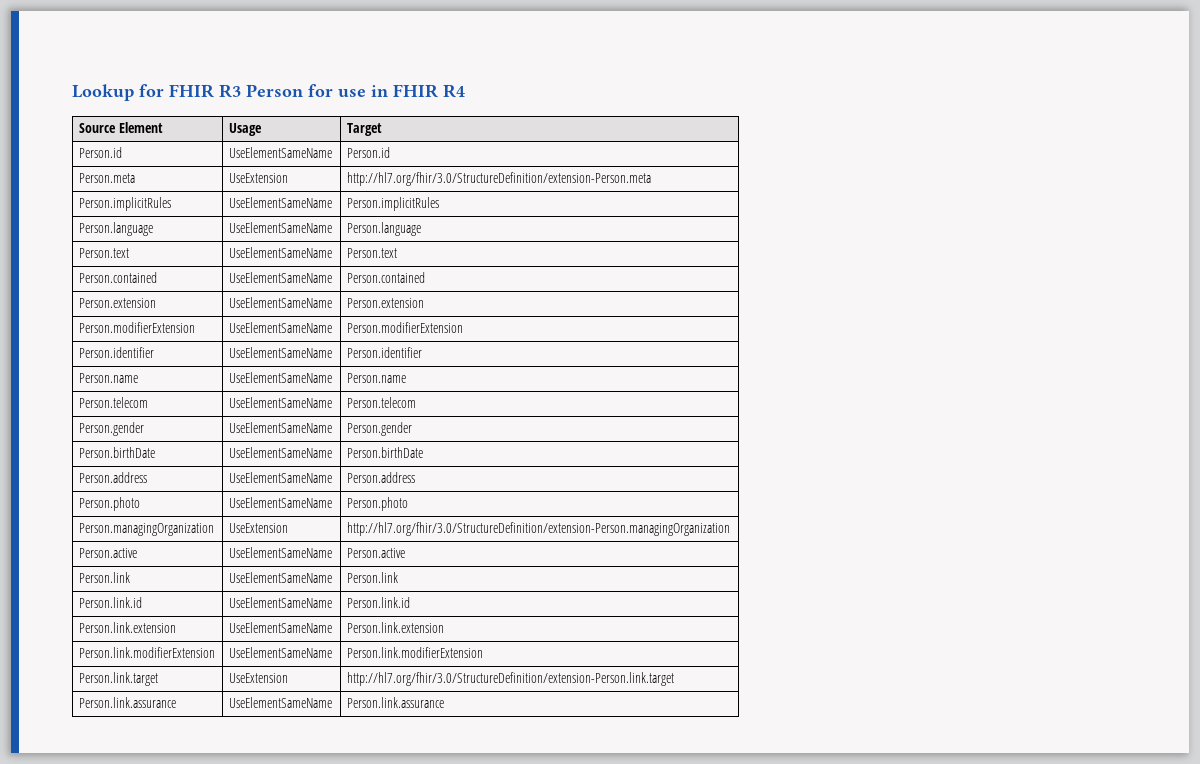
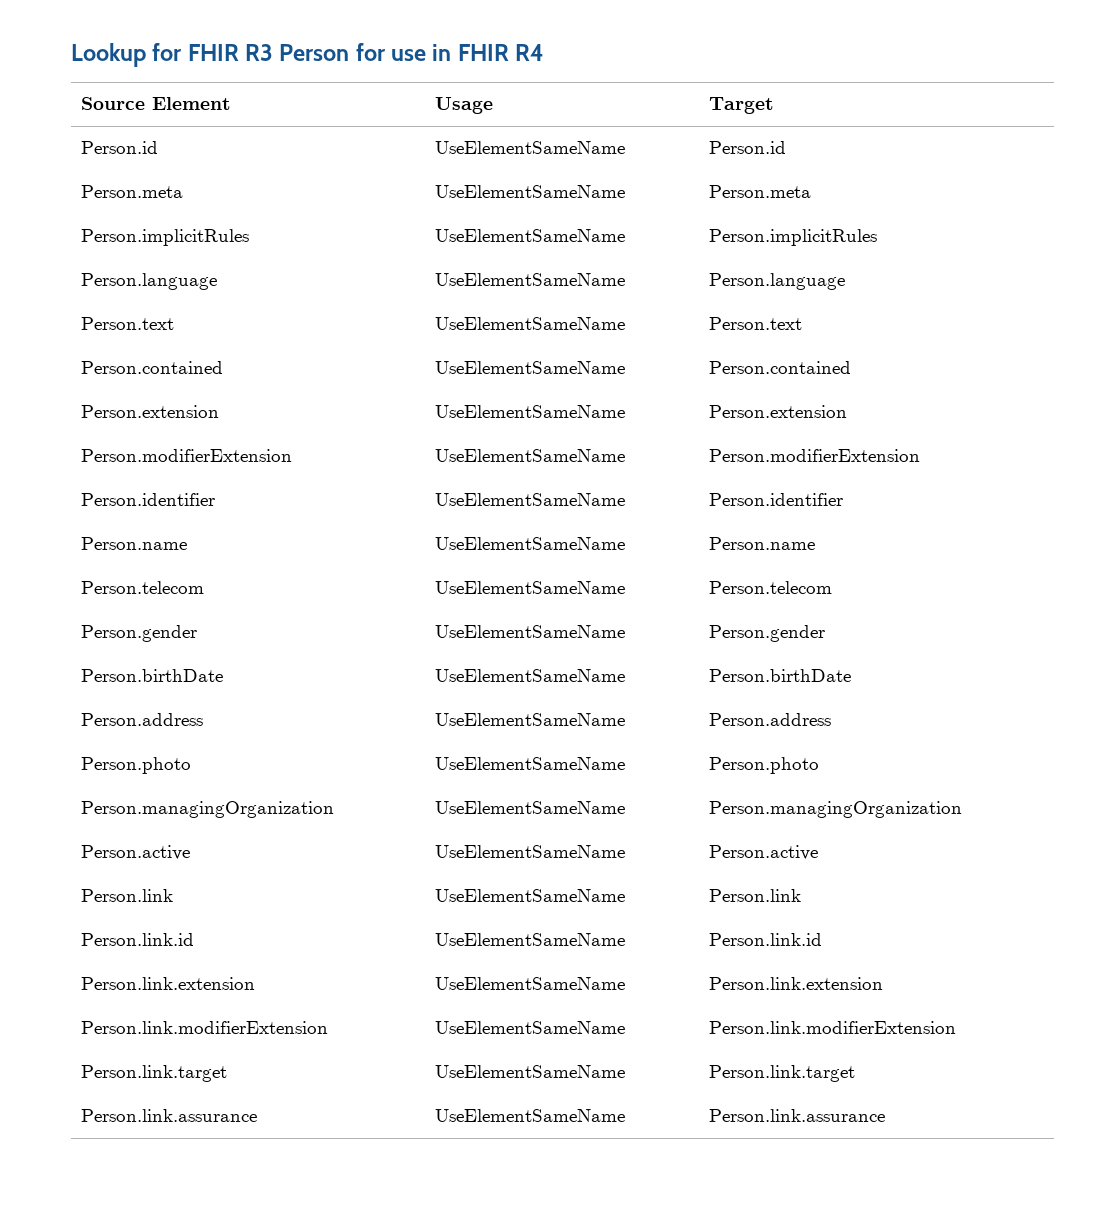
[228,173,288,183] [346,172,651,186] UseExtension | http://hl7.org/fhir/3.0/StructureDefinition/extension-Person.meta -> [434,185,625,198] [708,185,811,198] UseElementSameName | Person.meta
[228,523,288,533] [346,522,730,536] UseExtension | http://hl7.org/fhir/3.0/StructureDefinition/extension-Person.managingOrganization -> [434,801,625,814] [708,801,962,818] UseElementSameName | Person.managingOrganization
[228,673,288,683] [346,672,674,686] UseExtension | http://hl7.org/fhir/3.0/StructureDefinition/extension-Person.link.target -> [434,1065,625,1078] [708,1065,855,1082] UseElementSameName | Person.link.target

